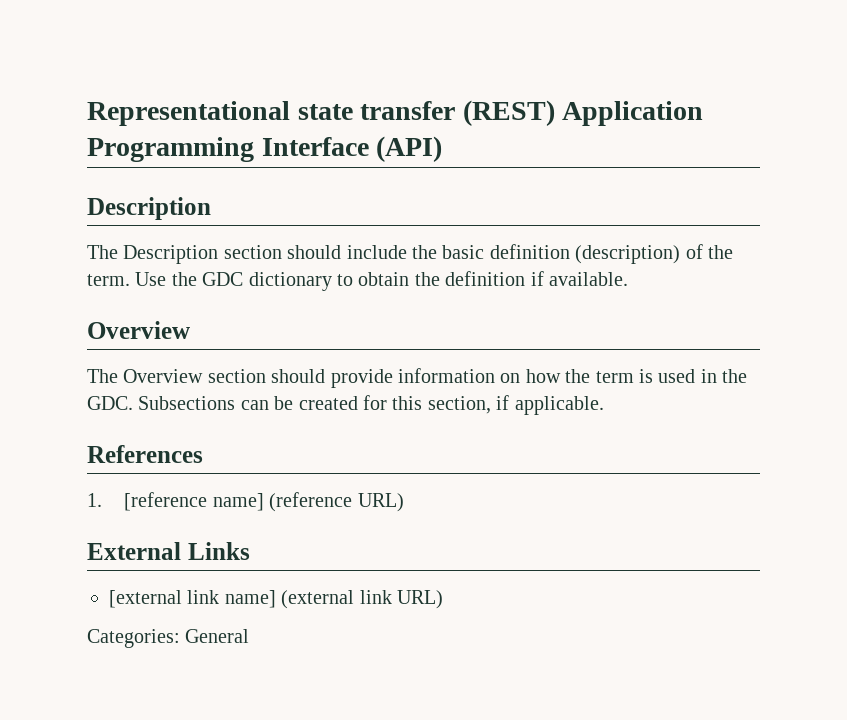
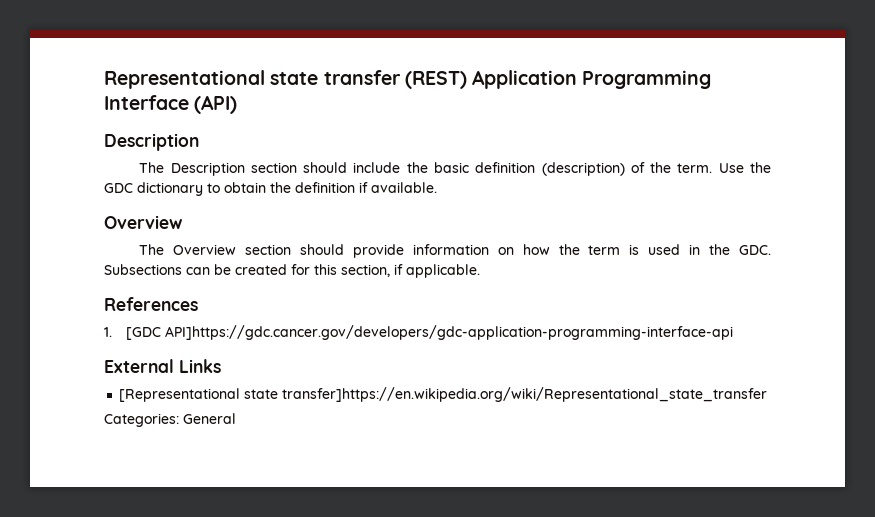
[124,492,404,512] [87,542,250,560] [109,590,443,609] [reference name] (reference URL) // External Links // [external link name] (external link URL) -> [125,325,733,340] [104,359,221,373] [119,387,768,402] [GDC API]https://gdc.cancer.gov/developers/gdc-application-programming-interface-api // External Links // [Representational state transfer]https://en.wikipedia.org/wiki/Representational_state_transfer

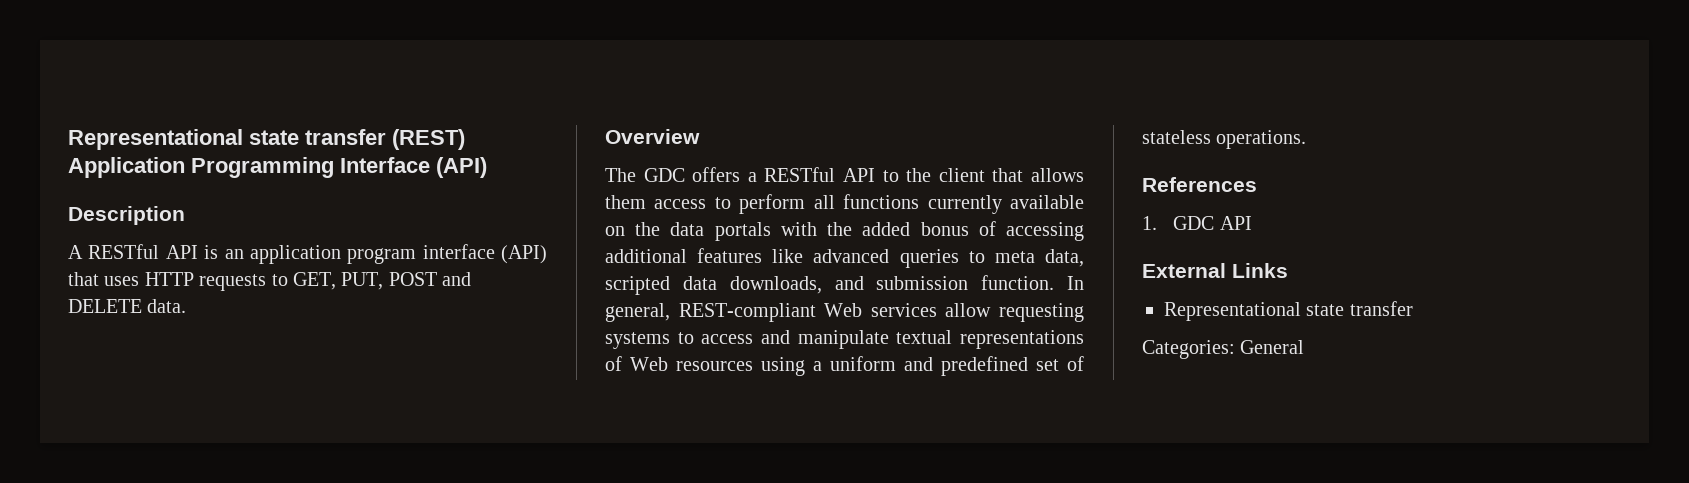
[139,162,771,176] [104,182,437,196] [104,215,182,229] [139,244,771,258] [104,264,480,278] The Description section should include the basic definition (description) of the term. Use the GDC dictionary to obtain the definition if available. // Overview // The Overview section should provide information on how the term is used in the GDC. Subsections can be created for this section, if applicable. -> [68,244,547,264] [68,272,472,291] [68,299,187,313] [605,129,700,144] [605,167,1084,182] [605,194,1084,214] [605,221,1084,241] [605,248,1084,268] [605,275,1084,295] [605,303,1084,322] [605,330,1084,349] [605,356,1084,376] [1142,130,1307,149] A RESTful API is an application program interface (API) that uses HTTP requests to GET, PUT, POST and DELETE data. // Overview // The GDC offers a RESTful API to the client that allows them access to perform all functions currently available on the data portals with the added bonus of accessing additional features like advanced queries to meta data, scripted data downloads, and submission function. In general, REST-compliant Web services allow requesting systems to access and manipulate textual representations of Web resources using a uniform and predefined set of stateless operations.
[125,325,733,340] [GDC API]https://gdc.cancer.gov/developers/gdc-application-programming-interface-api -> [1173,216,1252,230] GDC API
[119,387,768,402] [Representational state transfer]https://en.wikipedia.org/wiki/Representational_state_transfer -> [1164,301,1413,321] Representational state transfer

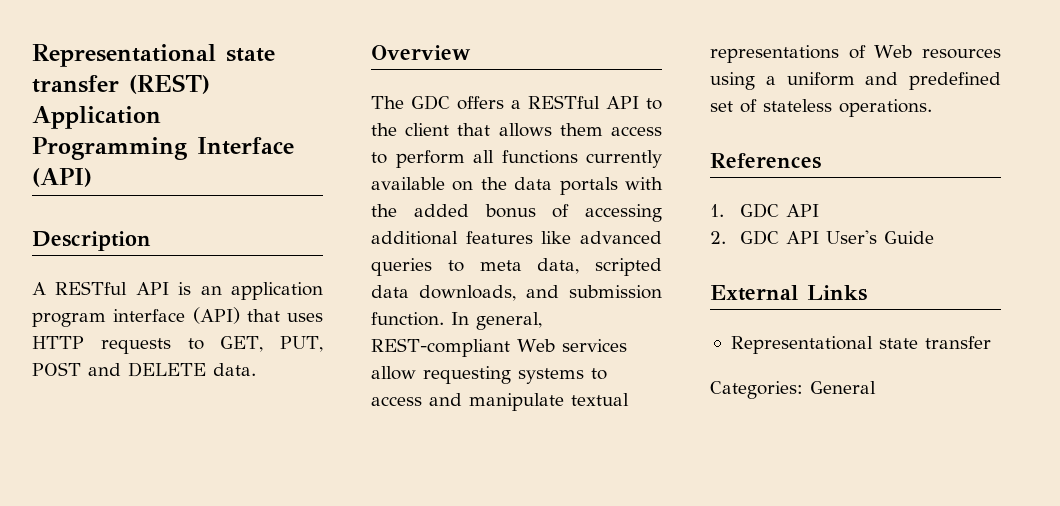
(1252, 223) none -> [710,230,935,245] // 2. GDC API User's Guide

